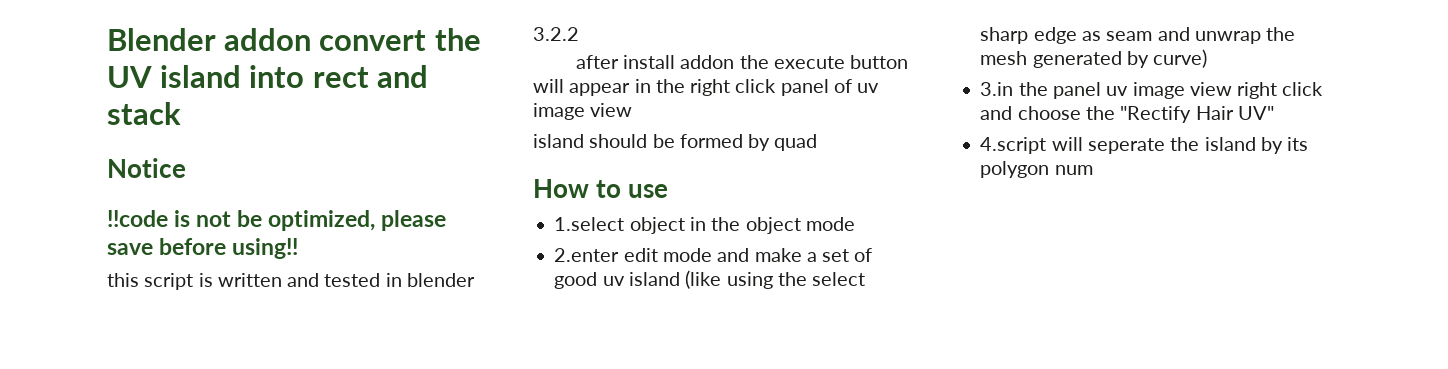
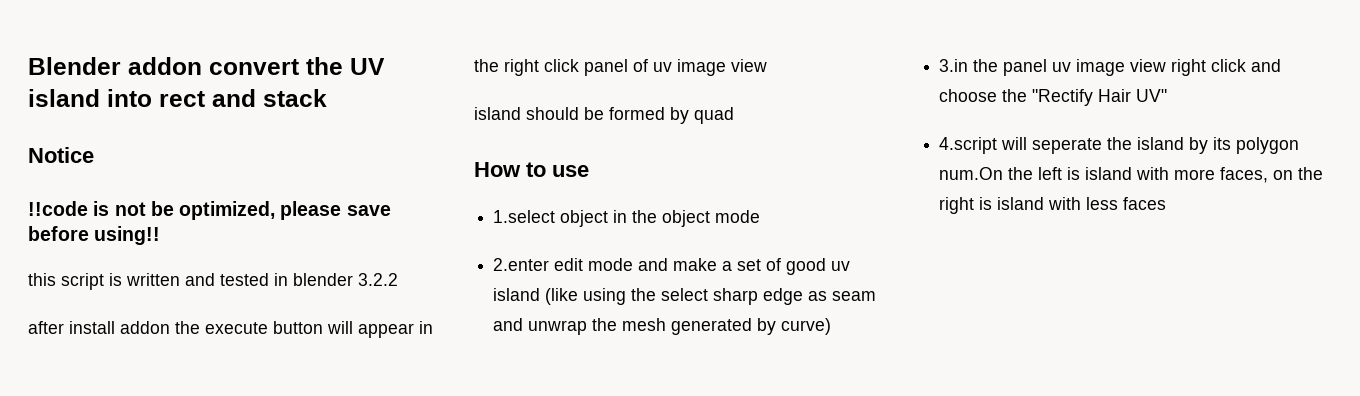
[1054,165,1093,175] num -> [939,167,1324,183] [939,197,1167,214] num.On the left is island with more faces, on the right is island with less faces

